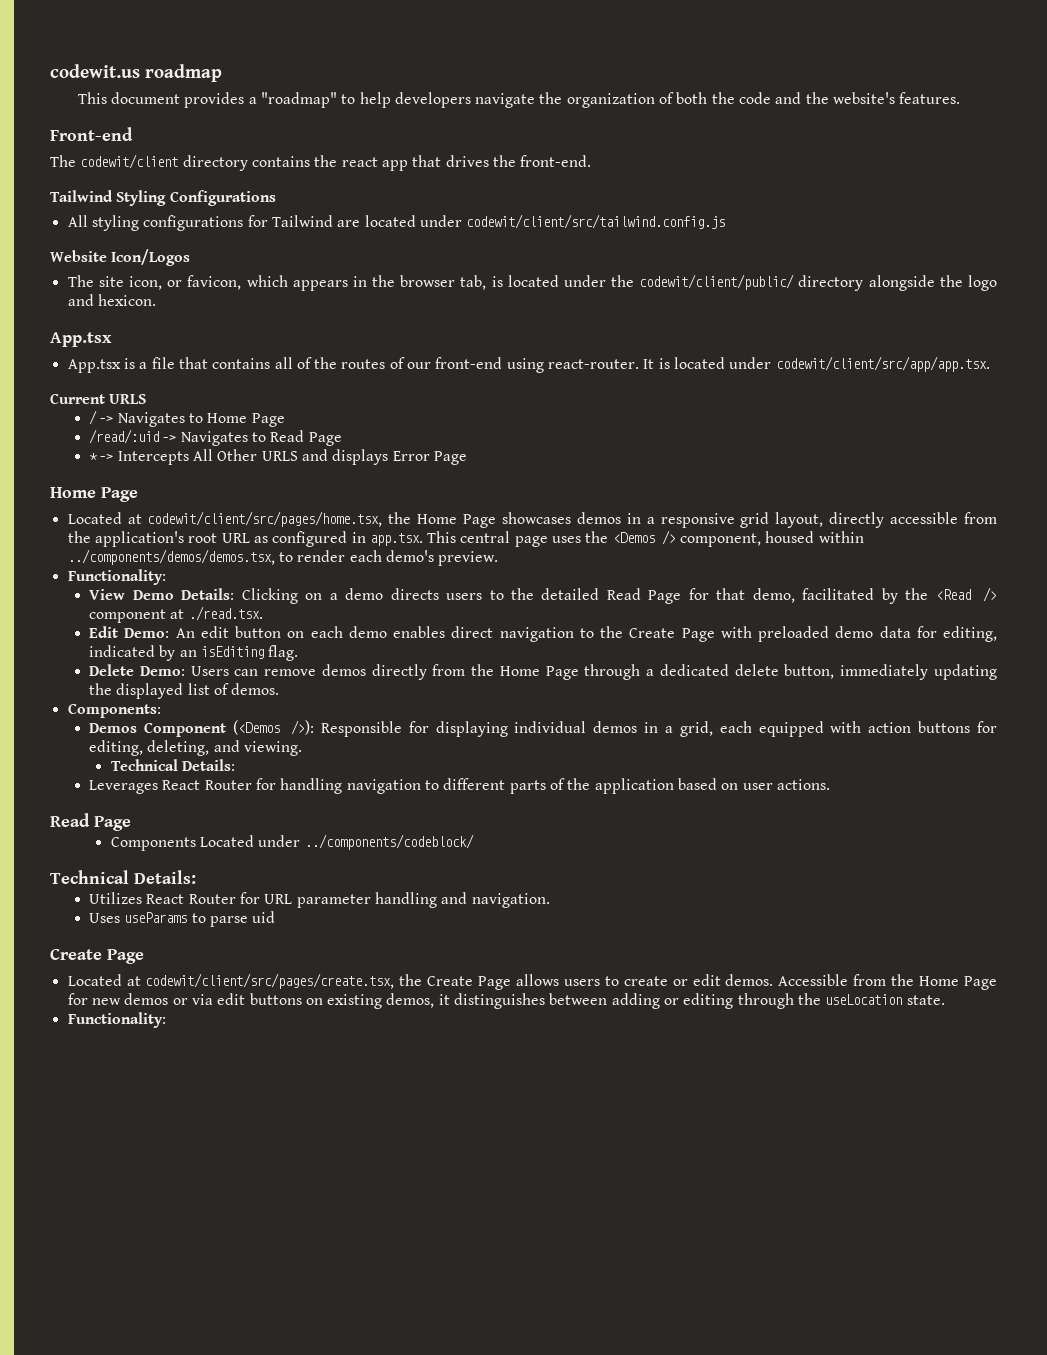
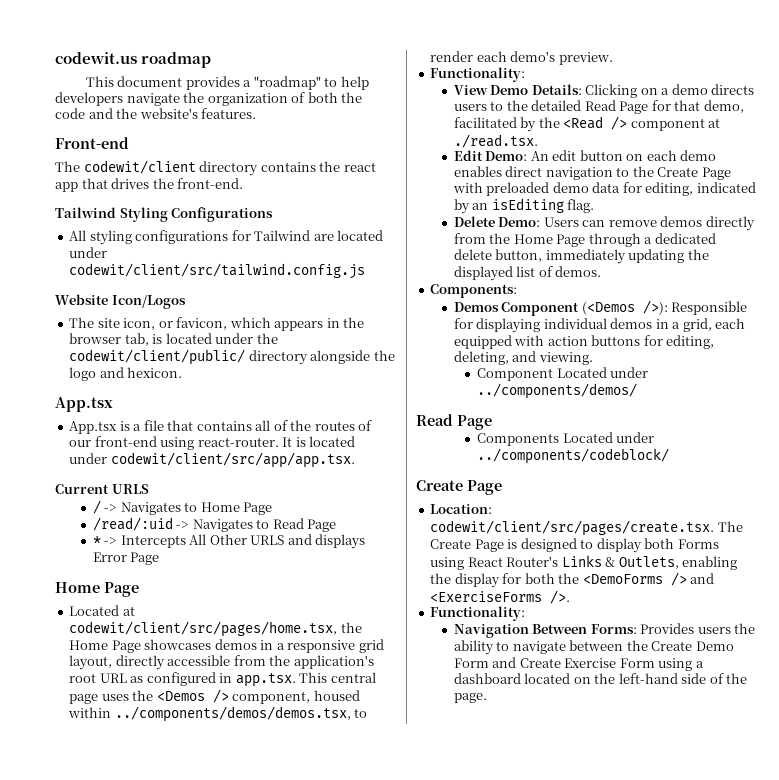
[110,759,235,771] [89,778,830,794] Technical Details: // Leverages React Router for handling navigation to different parts of the application based on user actions. -> [477,367,649,381] [477,383,638,399] Component Located under ../components/demos/
[50,870,196,884] [89,892,550,908] [89,911,276,927] [50,949,144,964] [67,973,997,990] [67,993,945,1009] [67,1012,166,1028] Technical Details: // Utilizes React Router for URL parameter handling and navigation. // Uses useParams to parse uid // Create Page // Located at codewit/client/src/pages/create.tsx, the Create Page allows users to create or edit demos. Accessible from the Home Page for new demos or via edit buttons on existing demos, it distinguishes between adding or editing through the useLocation state. // Functionality: -> [416,480,502,495] [430,504,493,514] [430,520,743,536] [430,538,719,553] [430,555,738,570] [430,572,715,588] [430,590,571,604] [430,606,526,621] [453,623,756,638] [453,640,734,655] [453,657,704,671] [453,673,748,684] [453,693,487,703] Create Page // Location: codewit/client/src/pages/create.tsx. The Create Page is designed to display both Forms using React Router's Links & Outlets, enabling the display for both the <DemoForms /> and <ExerciseForms />. // Functionality: // Navigation Between Forms: Provides users the ability to navigate between the Create Demo Form and Create Exercise Form using a dashboard located on the left-hand side of the page.

